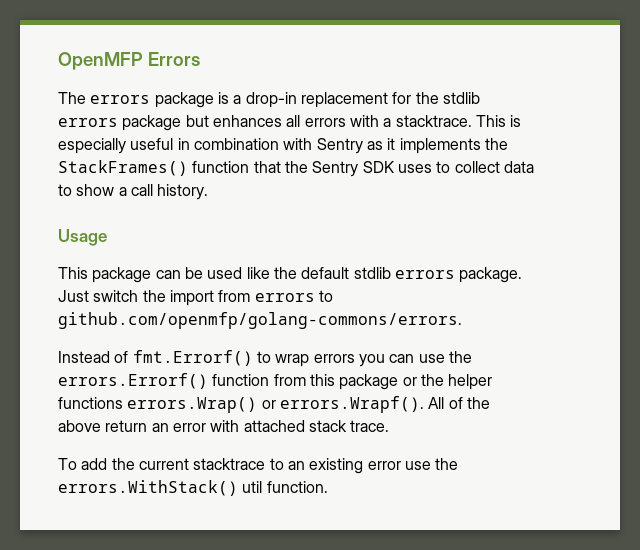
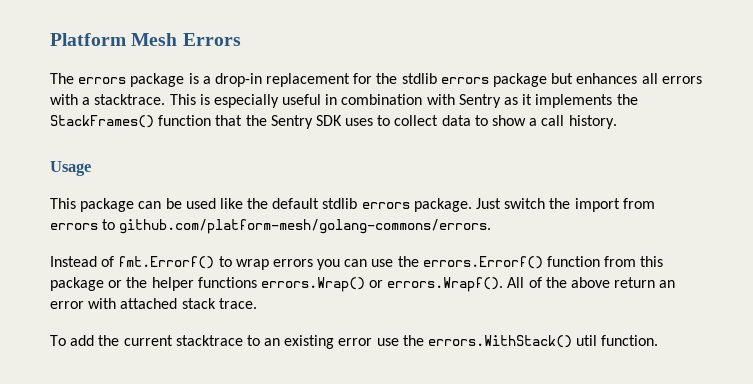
[58,52,143,70] OpenMFP -> [50,33,178,46] Platform Mesh
[58,312,462,329] github.com/openmfp/golang-commons/errors. -> [119,219,492,234] github.com/platform-mesh/golang-commons/errors.

